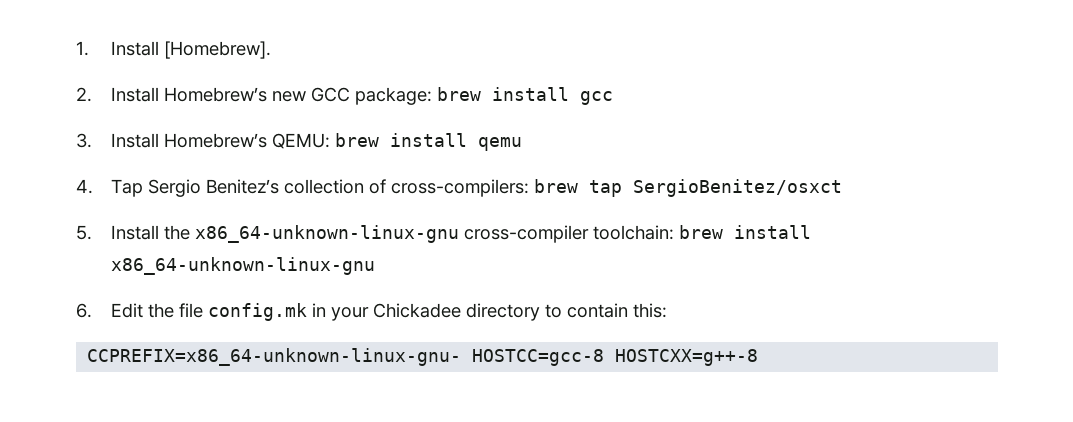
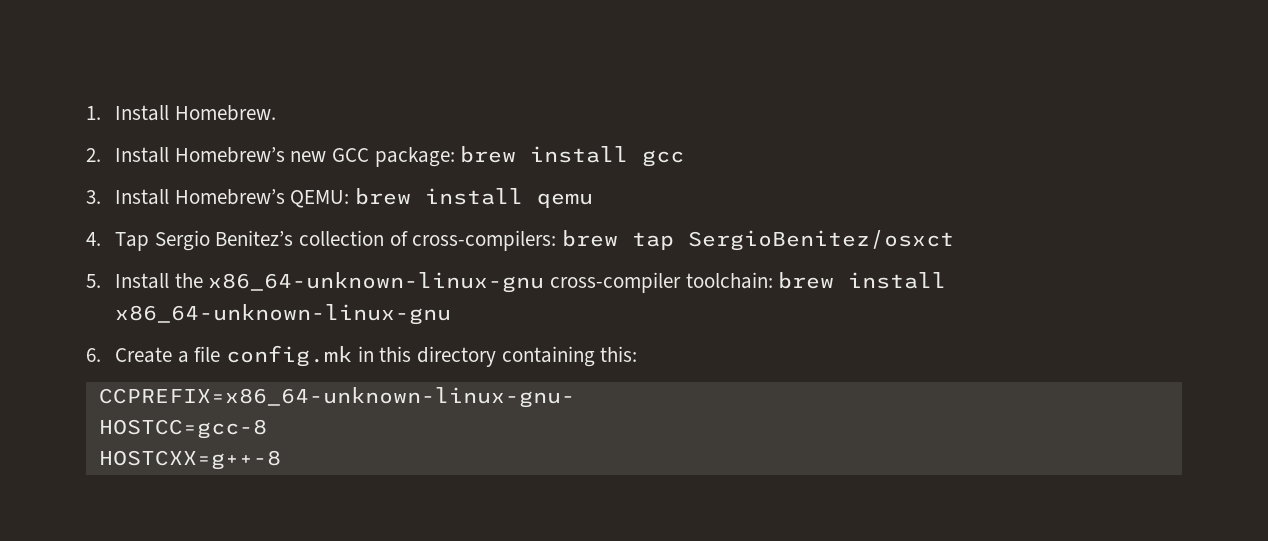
[163,41,271,59] [Homebrew]. -> [174,105,276,121] Homebrew.
[110,303,174,318] Edit the -> [114,347,189,363] Create a
[330,303,628,321] your Chickadee directory to contain -> [379,346,595,367] this directory containing
(462, 357) none -> (575, 397) //
(605, 357) none -> (267, 429) //

